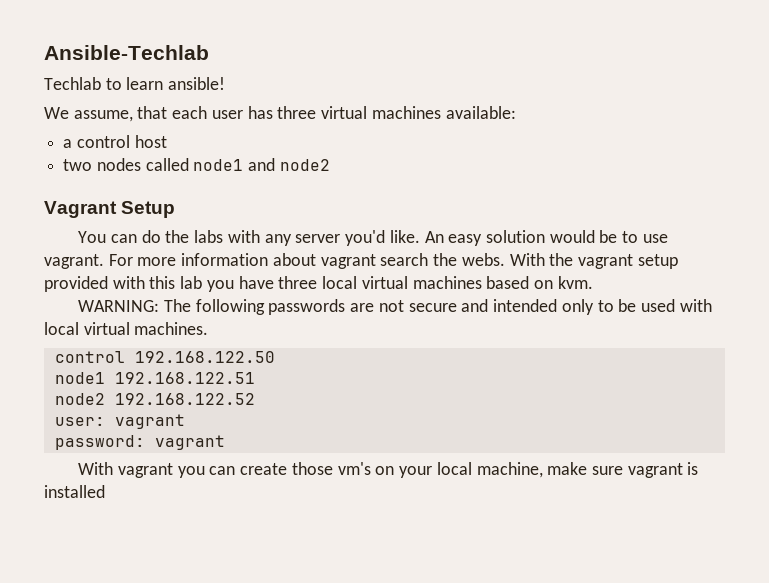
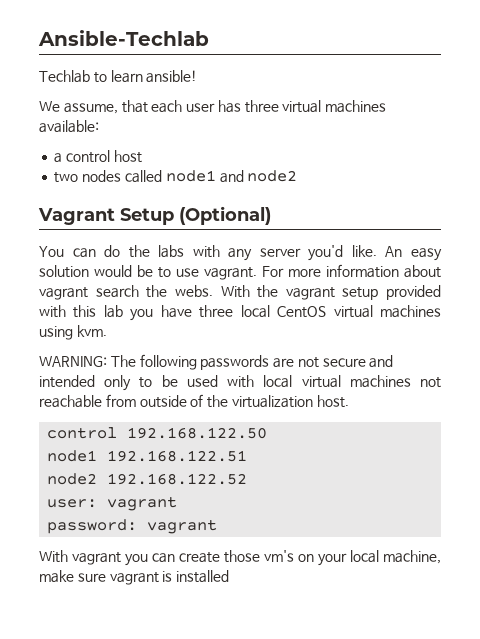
(176, 209) none -> [179,206,271,225] (Optional)
[361,276,553,289] virtual machines based on -> [277,305,442,318] [39,326,73,340] CentOS virtual machines using
[134,322,209,335] machines. -> [349,375,442,388] [39,394,349,408] machines not reachable from outside of the virtualization host.

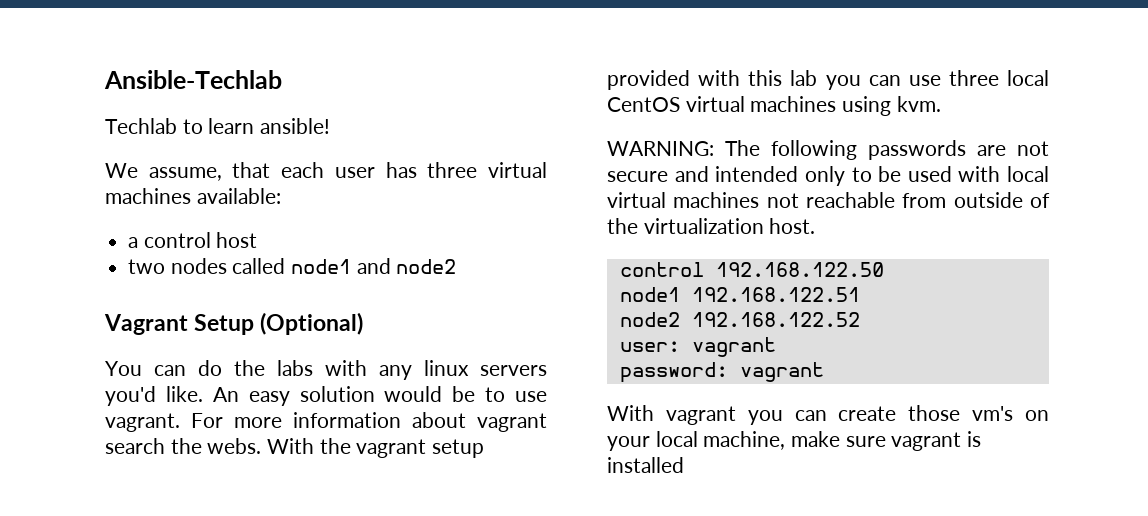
[259,248,301,257] server -> [424,360,547,376] linux servers
[160,305,192,318] have -> [868,75,941,86] can use

